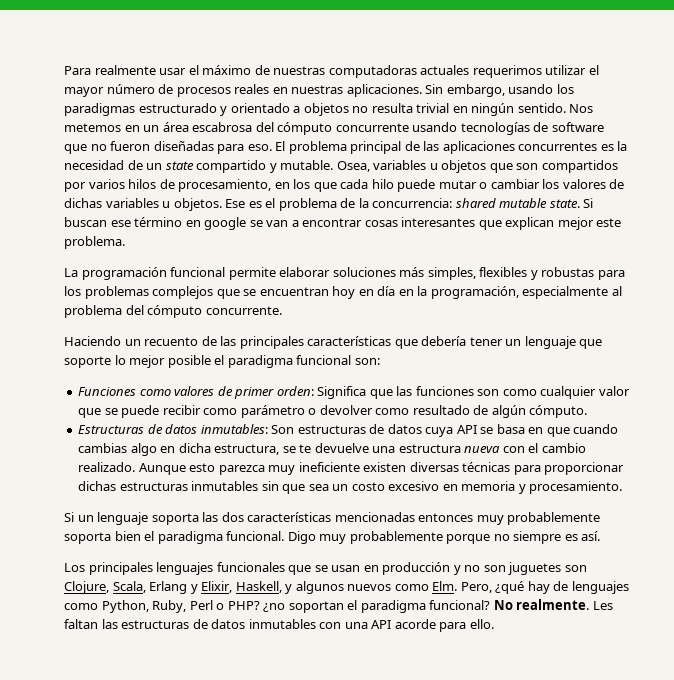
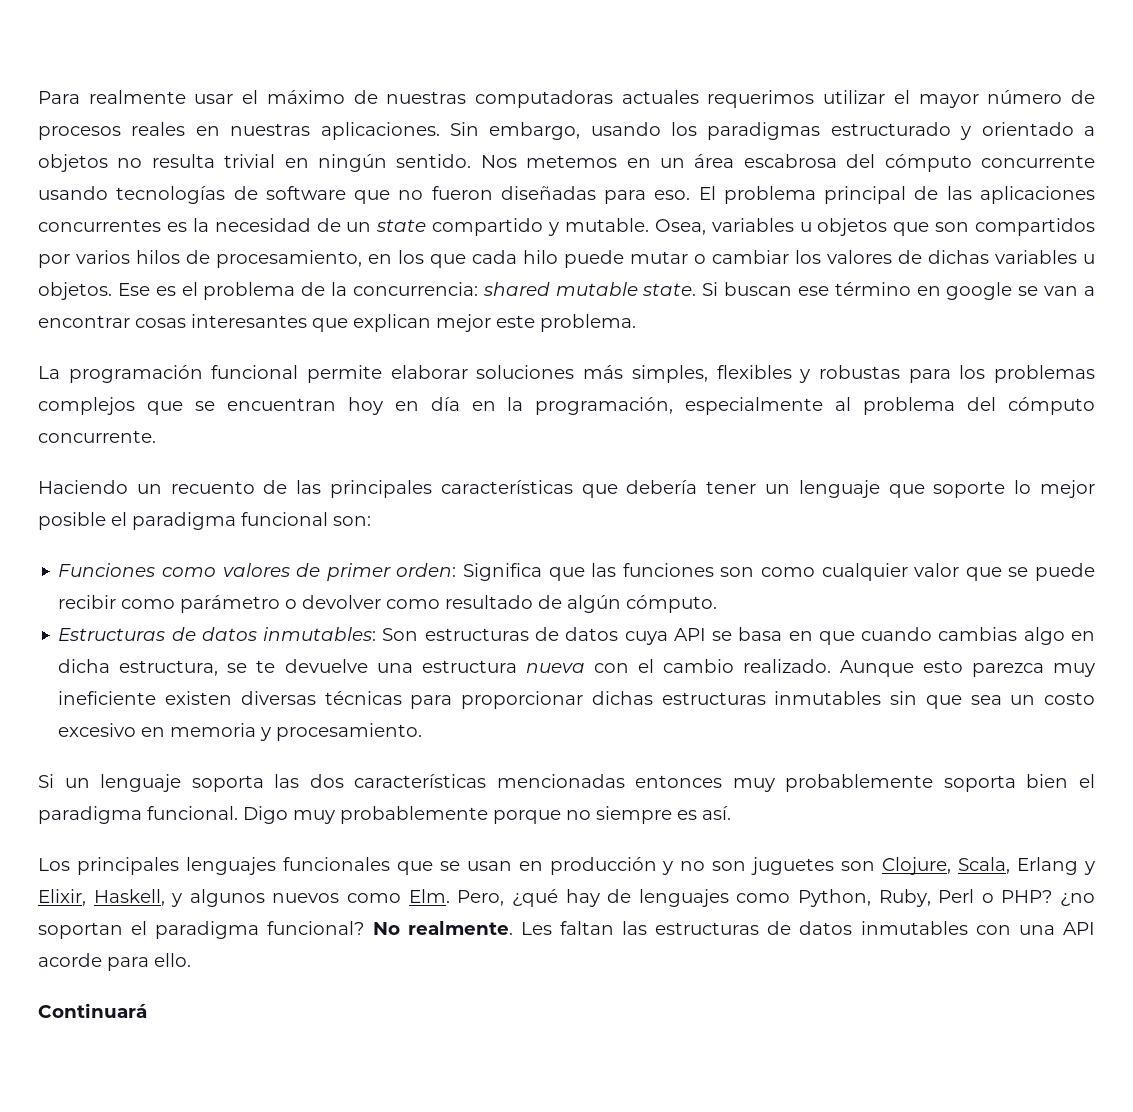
(494, 624) none -> [38,1003,147,1018] // Continuará

